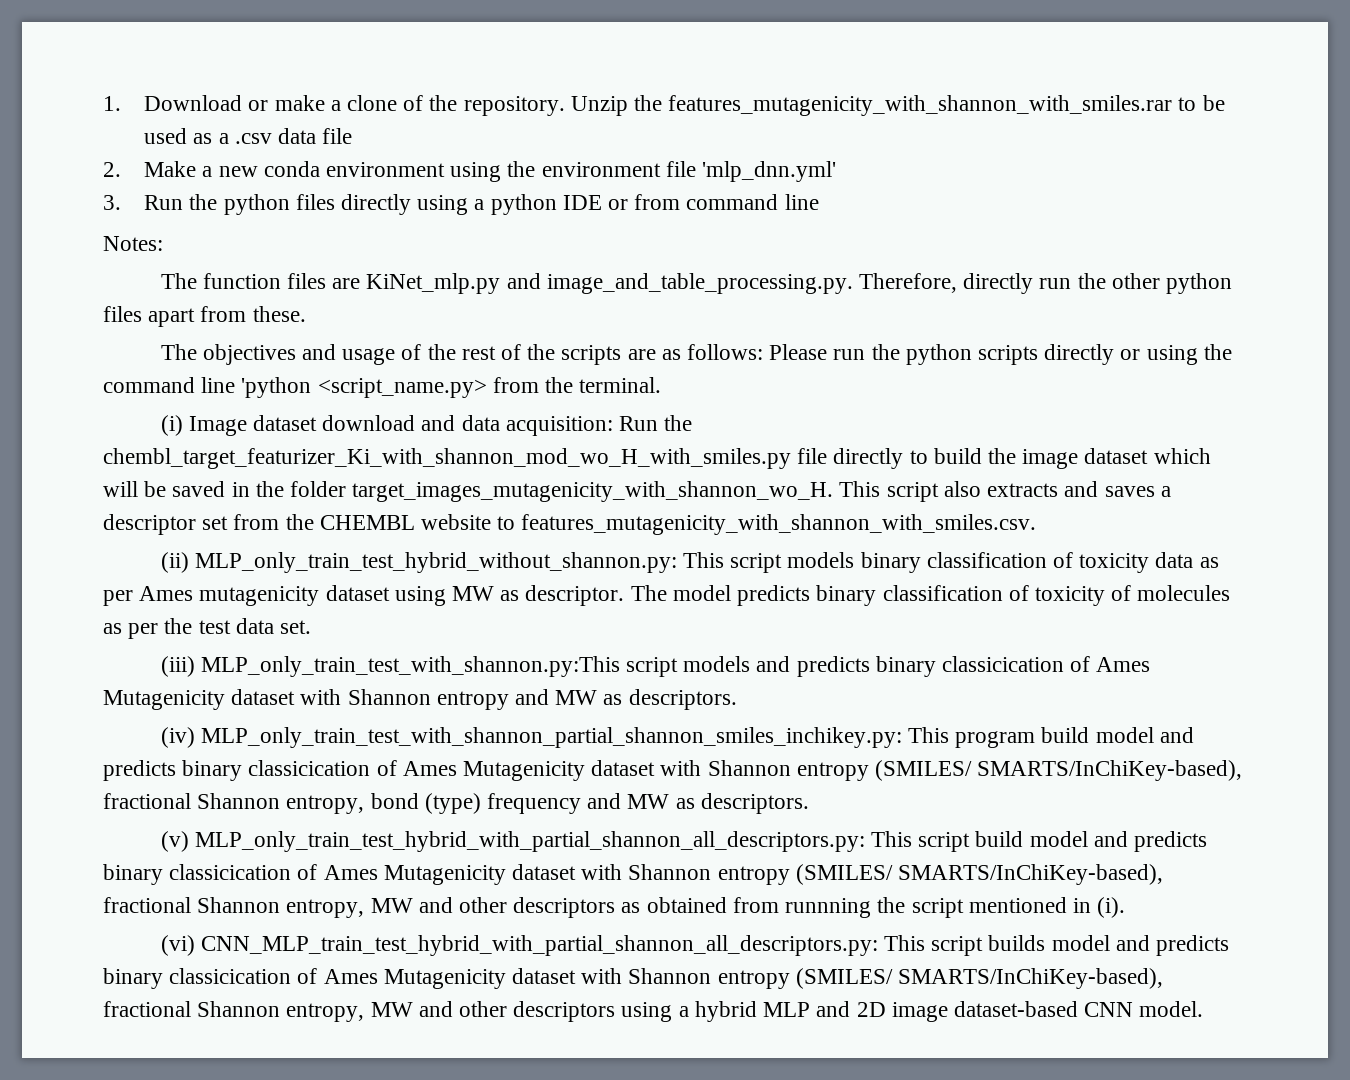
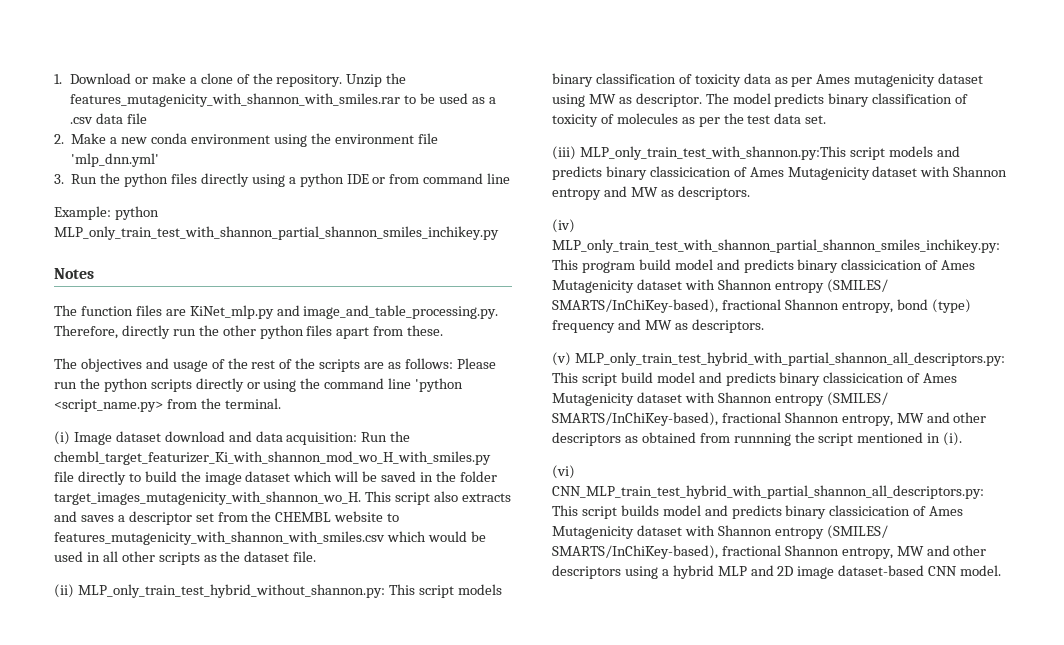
[103,236,163,251] Notes: -> [54,206,159,220] [54,226,499,240] [54,268,94,279] Example: python MLP_only_train_test_with_shannon_partial_shannon_smiles_inchikey.py // Notes
[521,514,1037,535] features_mutagenicity_with_shannon_with_smiles.csv. -> [54,531,486,545] [54,551,317,565] features_mutagenicity_with_shannon_with_smiles.csv which would be used in all other scripts as the dataset file.

